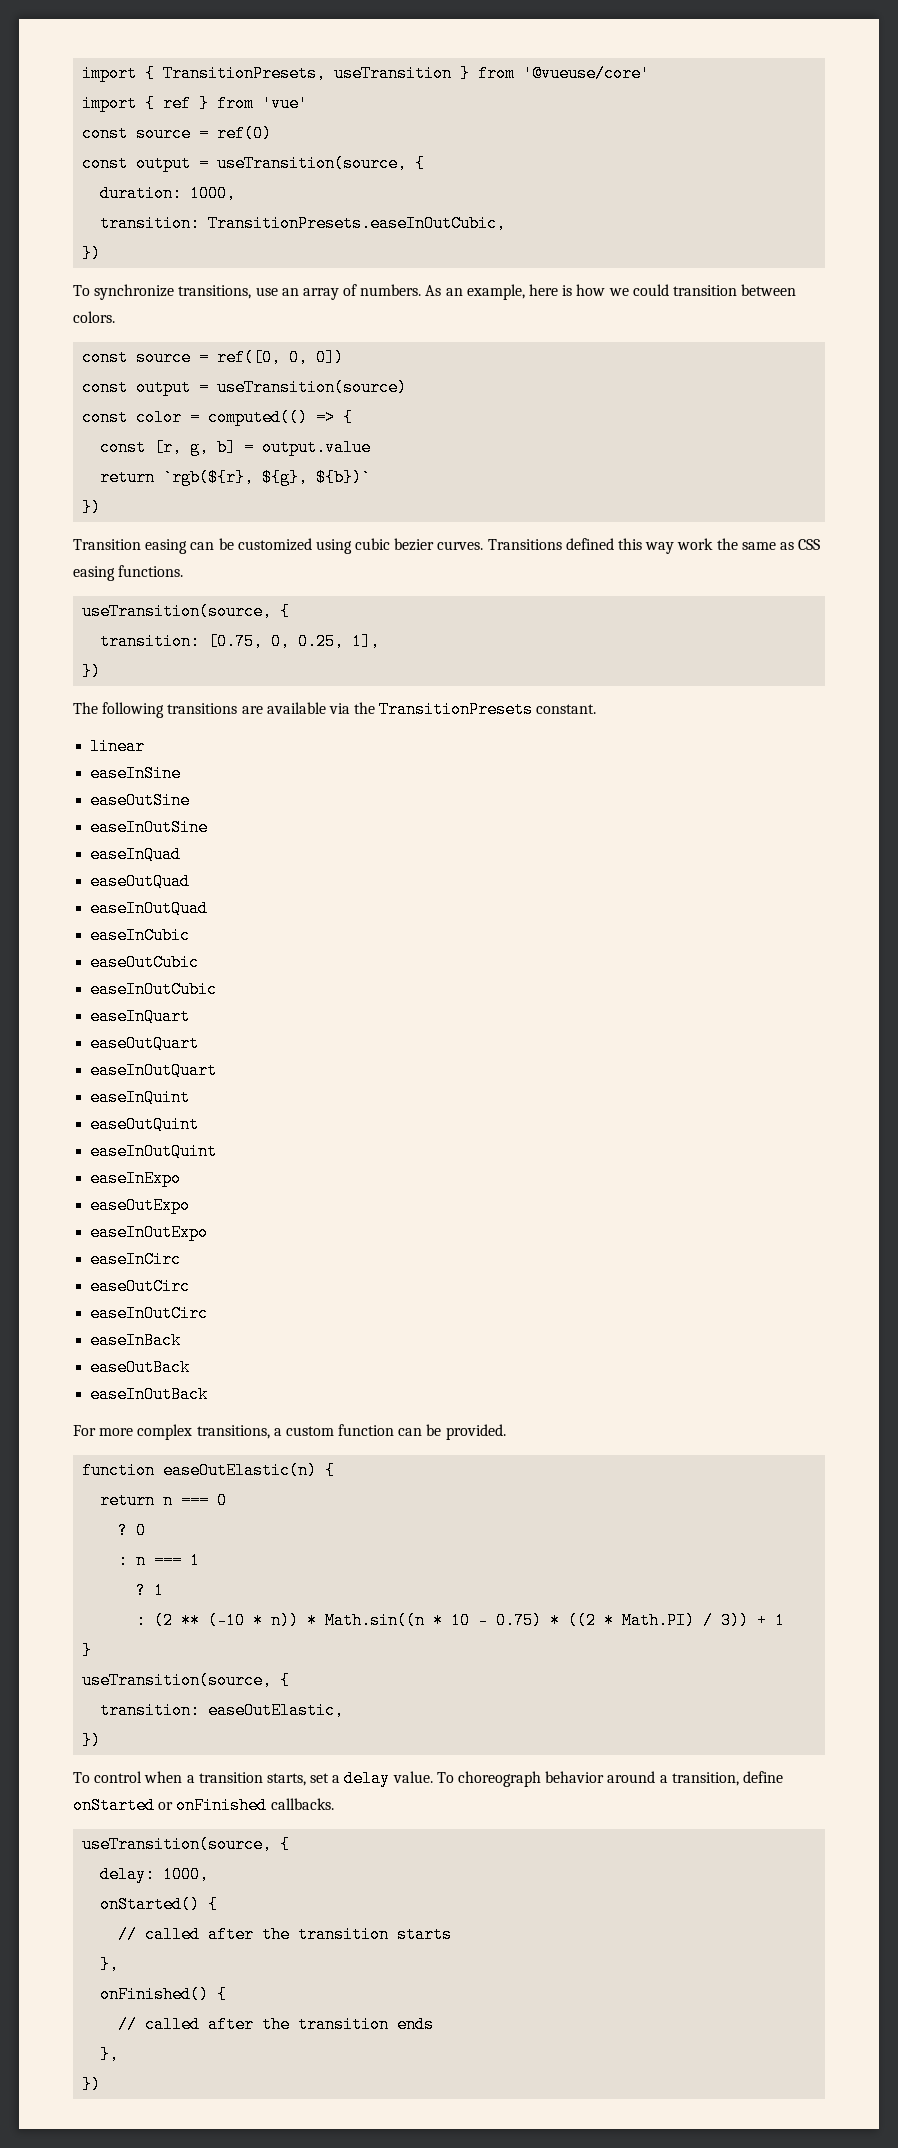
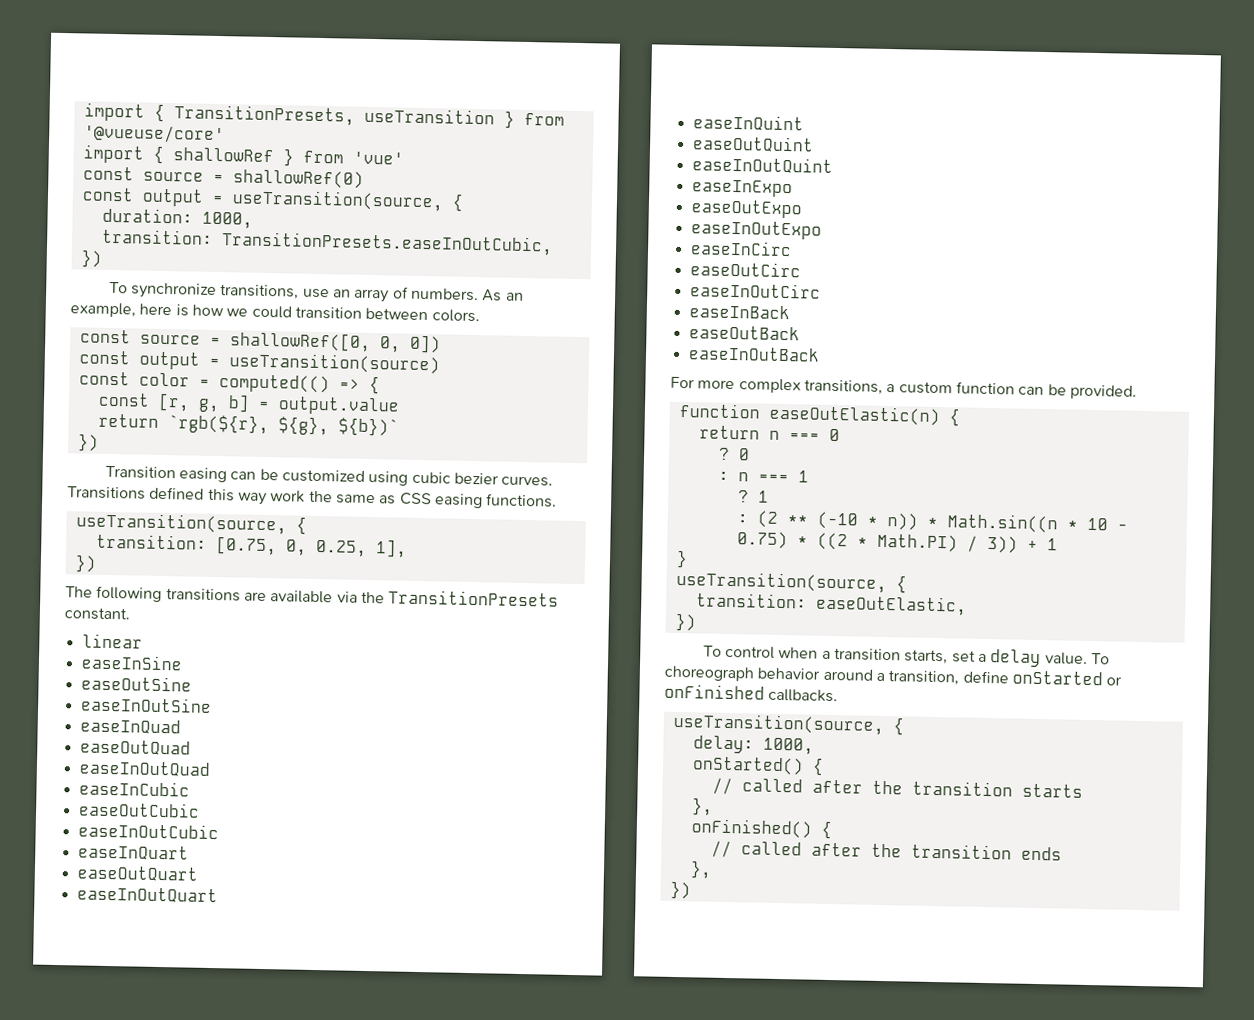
[163,95,192,112] ref -> [172,147,274,163] shallowRef
[217,125,273,142] ref(0) -> [232,169,364,189] shallowRef(0)
[217,349,282,366] ref([0, -> [229,331,371,352] shallowRef([0,

